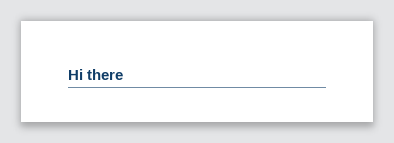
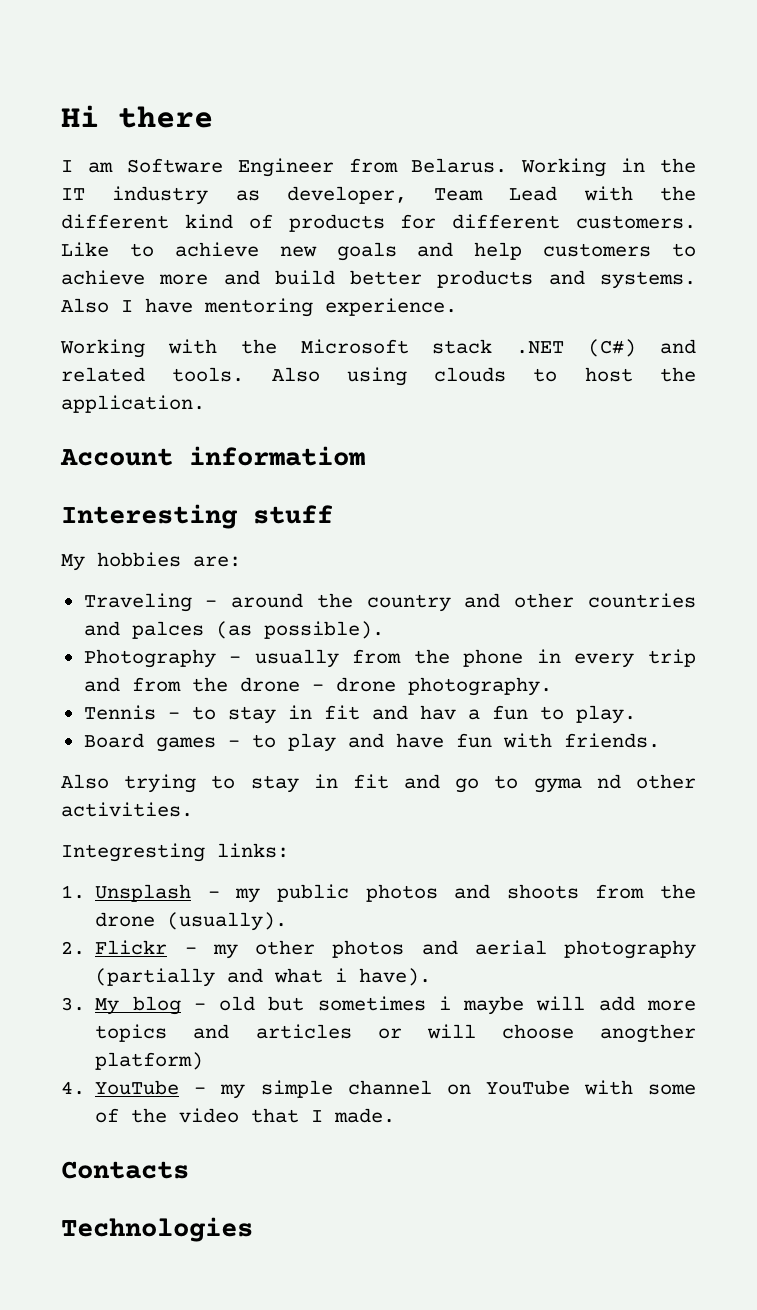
(124, 74) none -> [61,158,696,177] [61,186,696,205] [61,214,696,232] [61,242,696,261] [61,270,696,289] [61,298,457,317] [60,339,696,358] [61,367,696,386] [61,395,205,413] [60,446,365,466] [61,504,333,529] [61,552,241,571] [83,593,696,612] [83,621,384,639] [83,649,696,668] [83,677,552,696] [83,705,636,724] [83,733,660,752] [61,774,696,793] [61,802,193,817] [61,843,289,862] [61,884,696,903] [95,912,288,931] [61,940,696,959] [95,968,432,987] [61,996,696,1015] [95,1024,696,1043] [95,1052,204,1070] [61,1080,696,1099] [95,1108,396,1123] [61,1161,189,1179] [61,1217,253,1242] // I am Software Engineer from Belarus. Working in the IT industry as developer, Team Lead with the different kind of products for different customers. Like to achieve new goals and help customers to achieve more and build better products and systems. Also I have mentoring experience. // Working with the Microsoft stack .NET (C#) and related tools. Also using clouds to host the application. // Account informatiom // Interesting stuff // My hobbies are: // Traveling - around the country and other countries and palces (as possible). // Photography - usually from the phone in every trip and from the drone - drone photography. // Tennis - to stay in fit and hav a fun to play. // Board games - to play and have fun with friends. // Also trying to stay in fit and go to gyma nd other activities. // Integresting links: // 1. Unsplash - my public photos and shoots from the drone (usually). // 2. Flickr - my other photos and aerial photography (partially and what i have). // 3. My blog - old but sometimes i maybe will add more topics and articles or will choose anogther platform) // 4. YouTube - my simple channel on YouTube with some of the video that I made. // Contacts // Technologies

